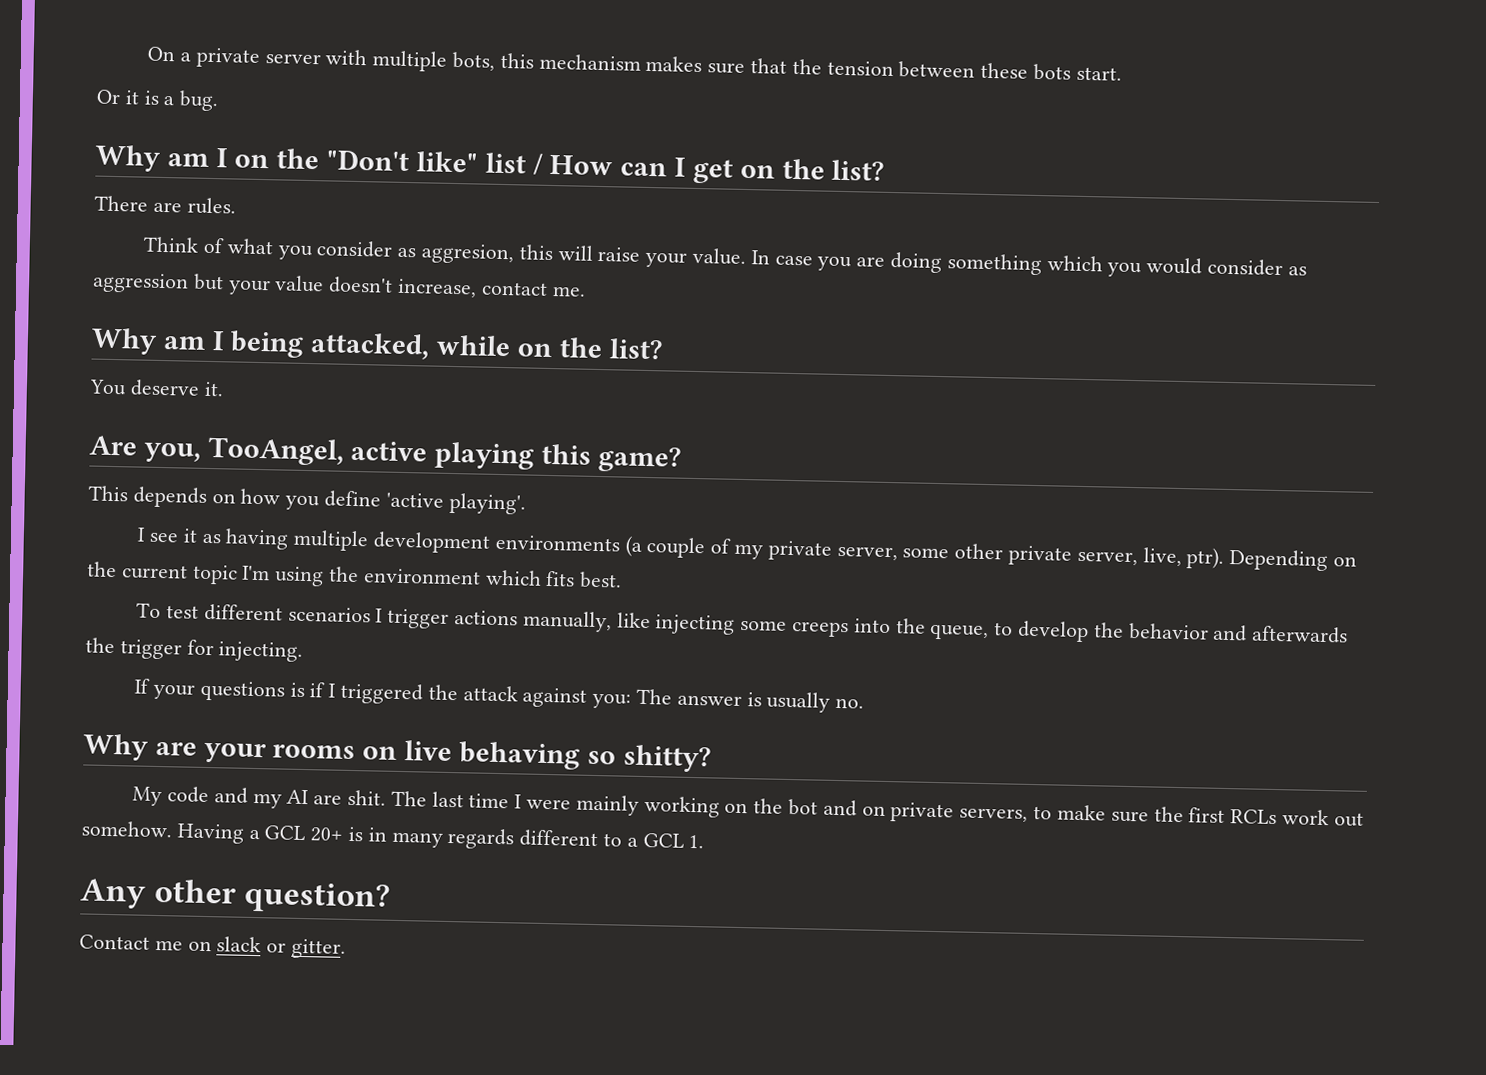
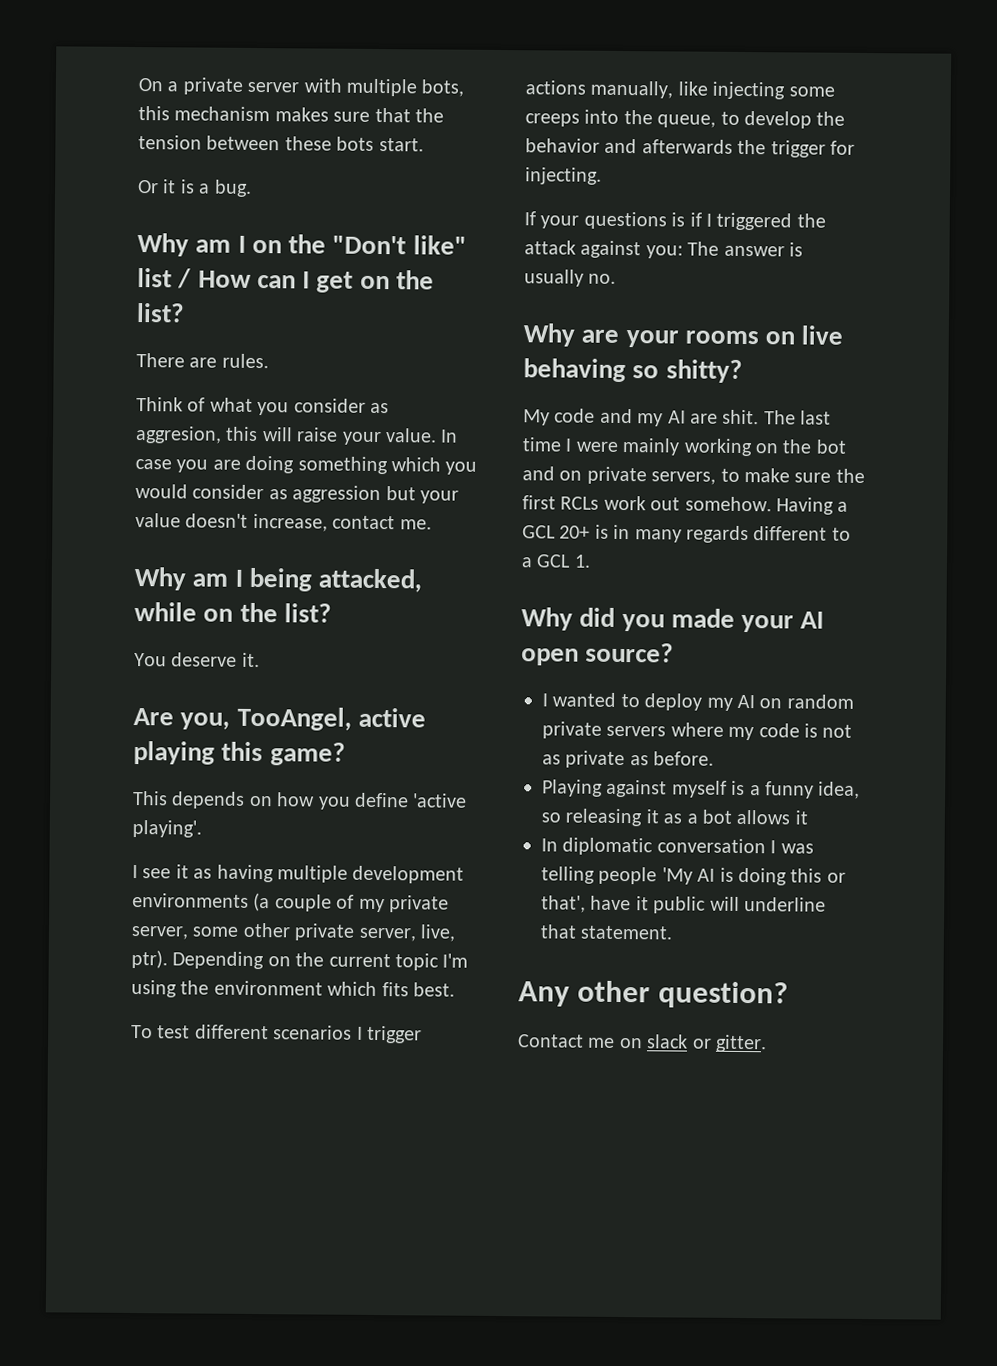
(705, 841) none -> [521,607,825,633] [521,642,675,666] [542,692,854,711] [542,721,853,741] [542,750,715,769] [542,779,861,799] [541,808,808,827] [541,837,814,856] [541,866,846,886] [541,895,826,914] [540,924,674,940] // Why did you made your AI open source? // I wanted to deploy my AI on random private servers where my code is not as private as before. // Playing against myself is a funny idea, so releasing it as a bot allows it // In diplomatic conversation I was telling people 'My AI is doing this or that', have it public will underline that statement.

